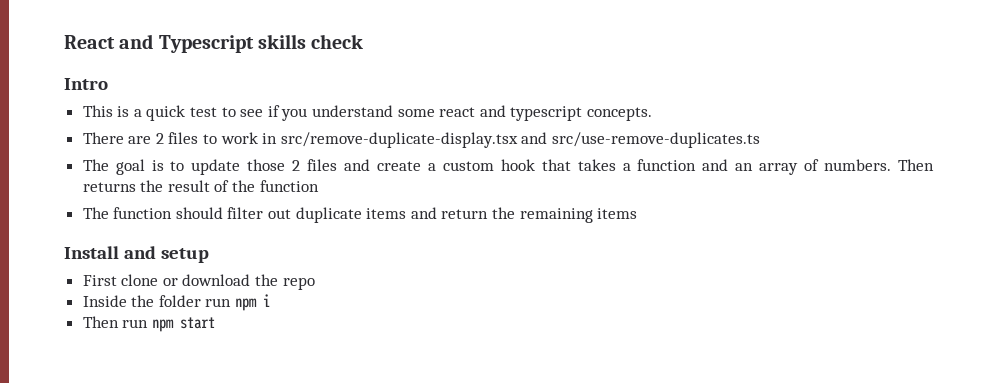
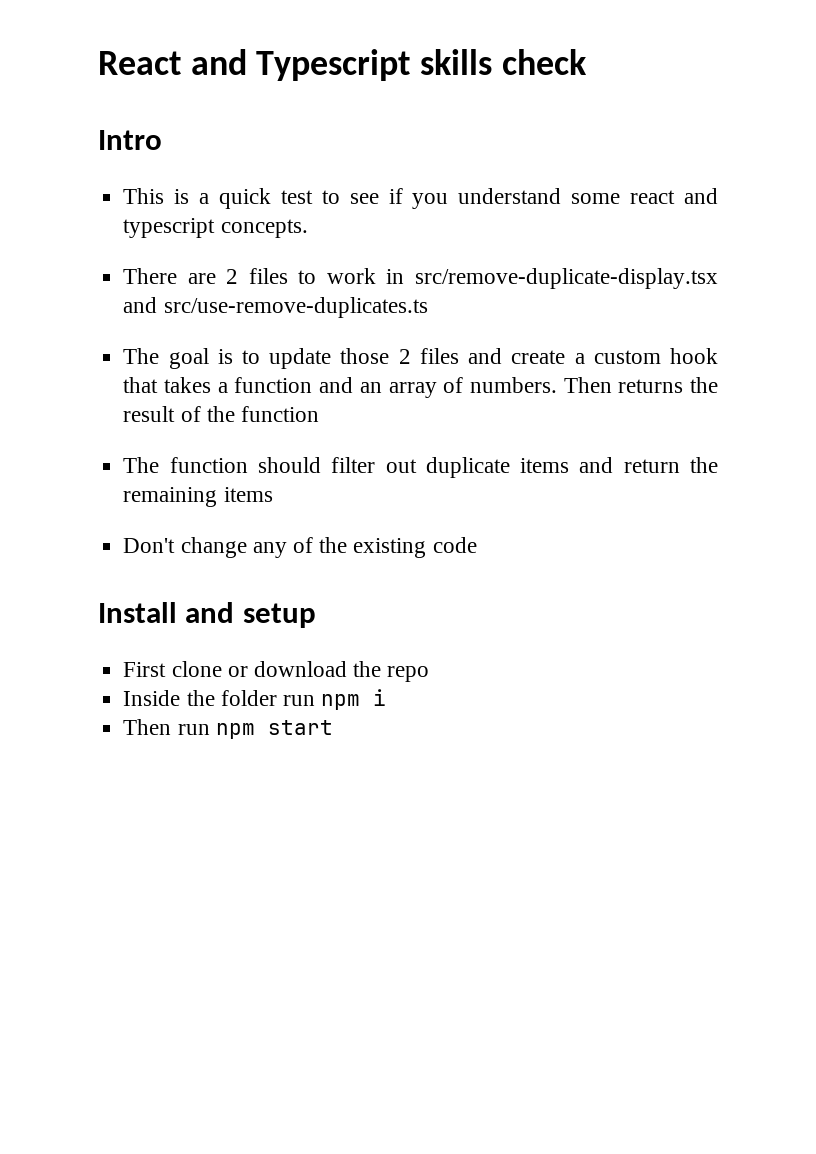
(638, 213) none -> [123,537,477,558] // Don't change any of the existing code

